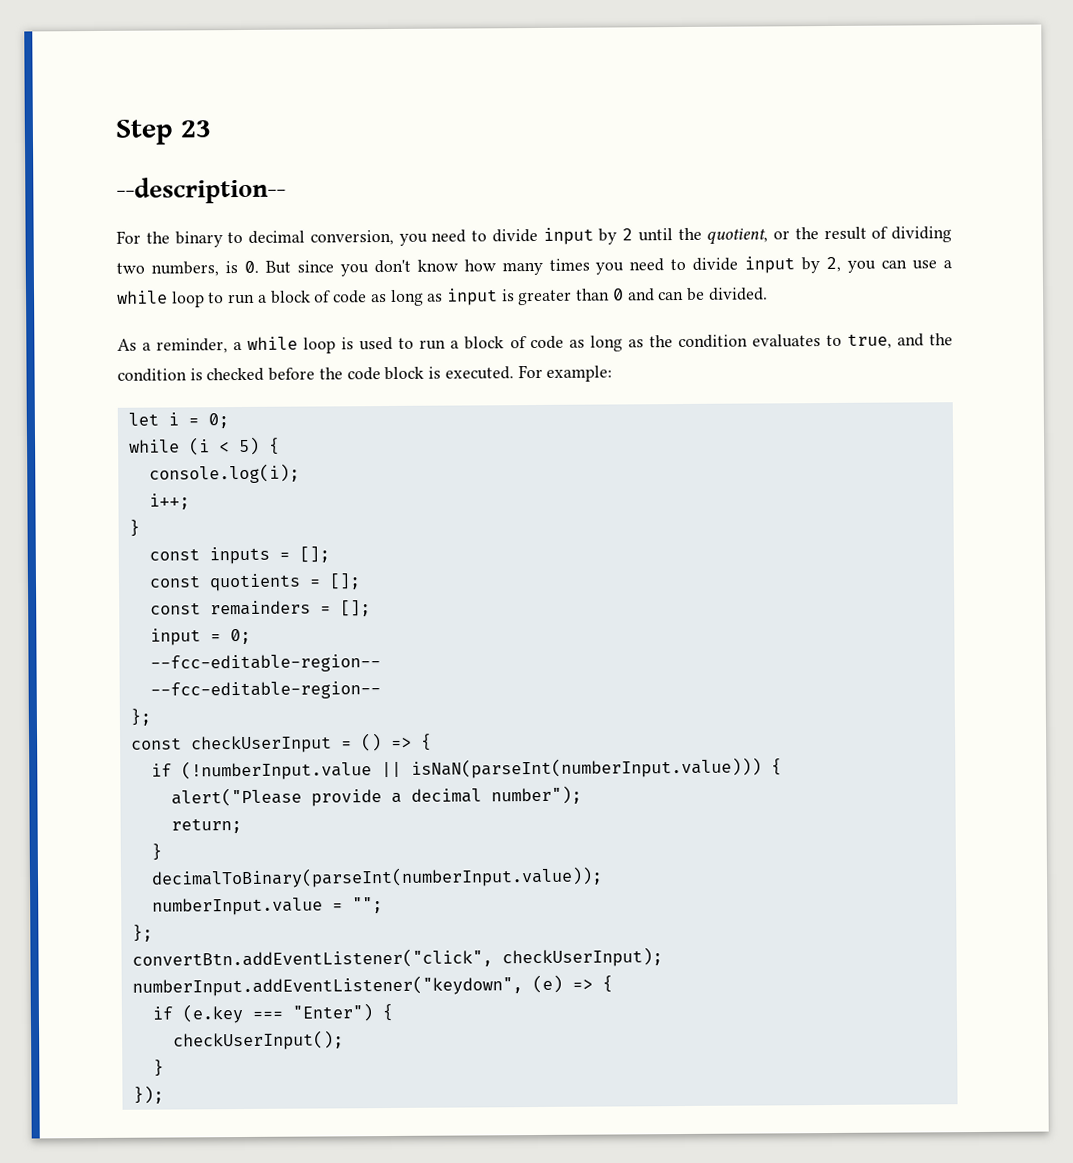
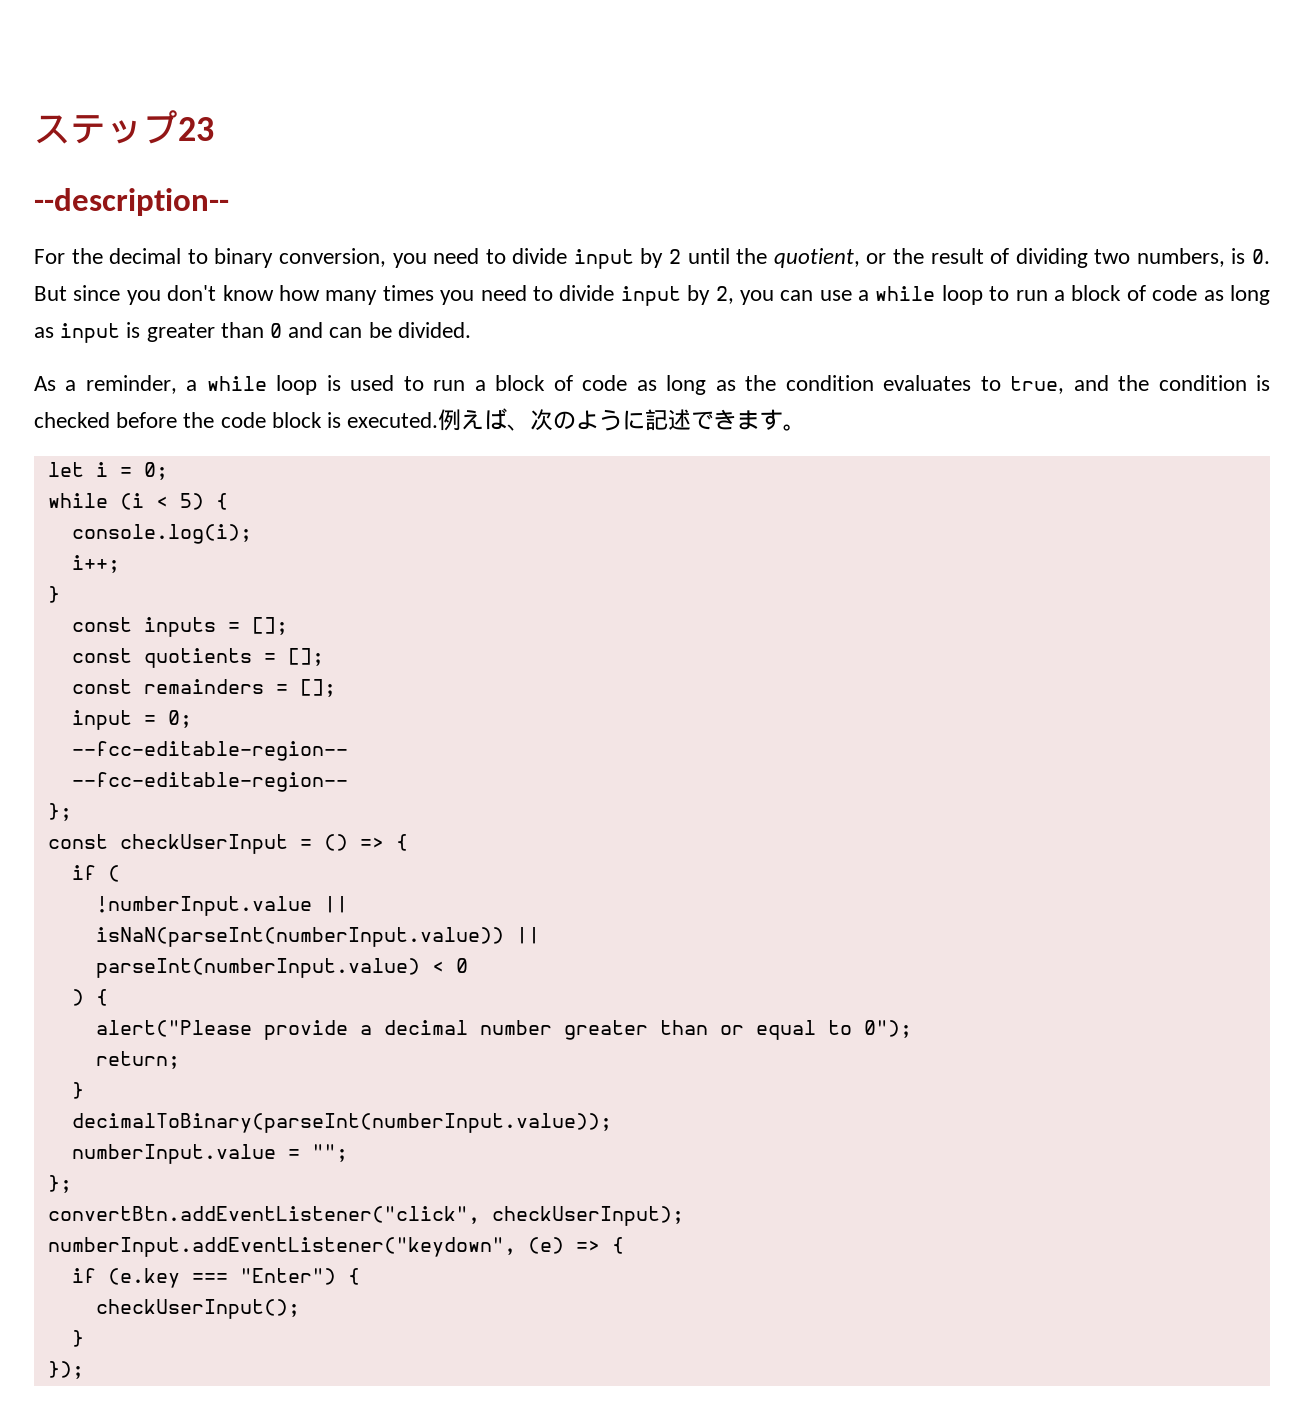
[115,119,174,145] Step -> [34,110,178,144] ステップ
[174,230,305,248] binary to decimal -> [109,248,274,268] decimal to binary
[517,364,613,382] For example: -> [438,408,807,431] 例えば、次のように記述できます。
[180,757,762,781] (!numberInput.value || isNaN(parseInt(numberInput.value))) -> [107,865,120,882] [95,896,348,916] [95,927,540,947] [95,958,468,978] [71,989,84,1006] ( // !numberInput.value || // isNaN(parseInt(numberInput.value)) || // parseInt(numberInput.value) < 0 // )
[490,785,582,805] number"); -> [479,1020,912,1040] number greater than or equal to 0");

